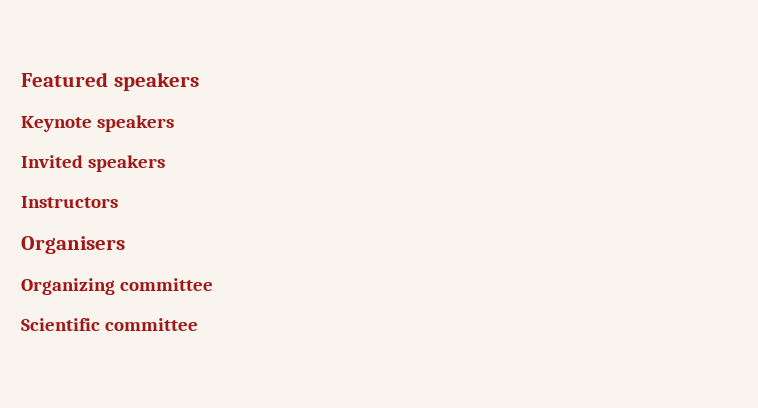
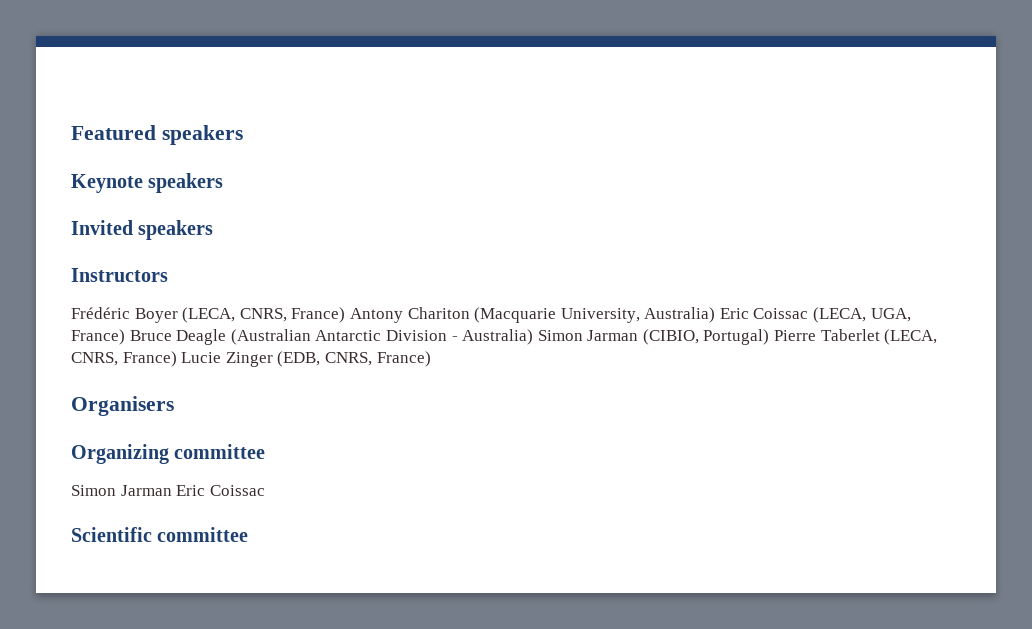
(118, 202) none -> [71,307,911,323] [71,329,938,345] [71,351,431,367] // Frédéric Boyer (LECA, CNRS, France) Antony Chariton (Macquarie University, Australia) Eric Coissac (LECA, UGA, France) Bruce Deagle (Australian Antarctic Division - Australia) Simon Jarman (CIBIO, Portugal) Pierre Taberlet (LECA, CNRS, France) Lucie Zinger (EDB, CNRS, France)
(213, 284) none -> [71,485,265,496] // Simon Jarman Eric Coissac

